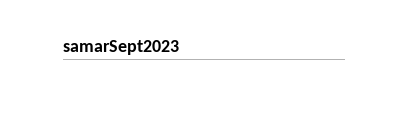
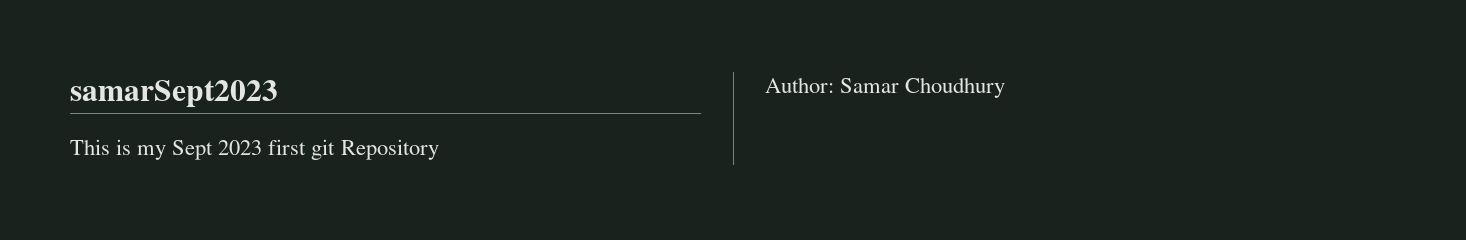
(179, 47) none -> [70,139,439,160] [765,77,1006,98] // This is my Sept 2023 first git Repository // Author: Samar Choudhury

